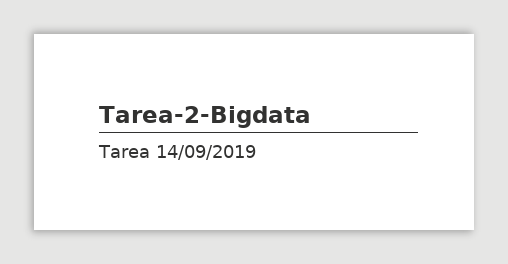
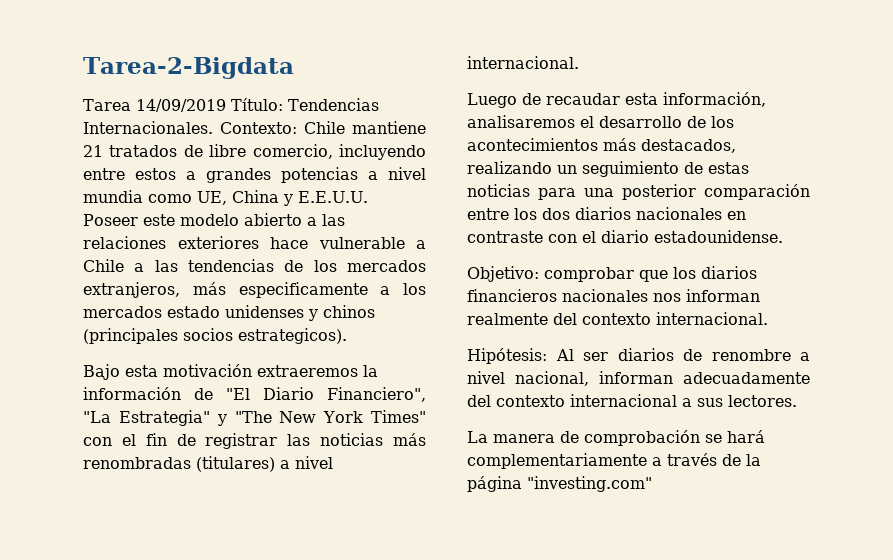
(256, 152) none -> [230,98,379,111] [83,121,426,134] [83,144,426,160] [83,167,426,183] [83,190,368,206] [83,213,345,226] [83,236,426,249] [83,259,426,272] [83,282,426,298] [83,305,375,321] [83,328,347,344] [83,364,378,380] [83,387,426,402] [83,410,426,426] [83,433,426,449] [83,456,333,472] [467,56,579,69] [467,92,766,108] [467,115,734,128] [467,138,736,153] [467,161,749,177] [467,184,810,200] [467,207,746,220] [467,230,783,243] [467,266,757,282] [467,289,760,302] [467,312,768,325] [467,348,810,364] [467,371,810,386] [467,394,797,407] [467,430,765,446] [467,453,761,469] [467,476,652,492] Título: Tendencias Internacionales. Contexto: Chile mantiene 21 tratados de libre comercio, incluyendo entre estos a grandes potencias a nivel mundia como UE, China y E.E.U.U. Poseer este modelo abierto a las relaciones exteriores hace vulnerable a Chile a las tendencias de los mercados extranjeros, más especificamente a los mercados estado unidenses y chinos (principales socios estrategicos). // Bajo esta motivación extraeremos la información de "El Diario Financiero", "La Estrategia" y "The New York Times" con el fin de registrar las noticias más renombradas (titulares) a nivel internacional. // Luego de recaudar esta información, analisaremos el desarrollo de los acontecimientos más destacados, realizando un seguimiento de estas noticias para una posterior comparación entre los dos diarios nacionales en contraste con el diario estadounidense. // Objetivo: comprobar que los diarios financieros nacionales nos informan realmente del contexto internacional. // Hipótesis: Al ser diarios de renombre a nivel nacional, informan adecuadamente del contexto internacional a sus lectores. // La manera de comprobación se hará complementariamente a través de la página "investing.com"

